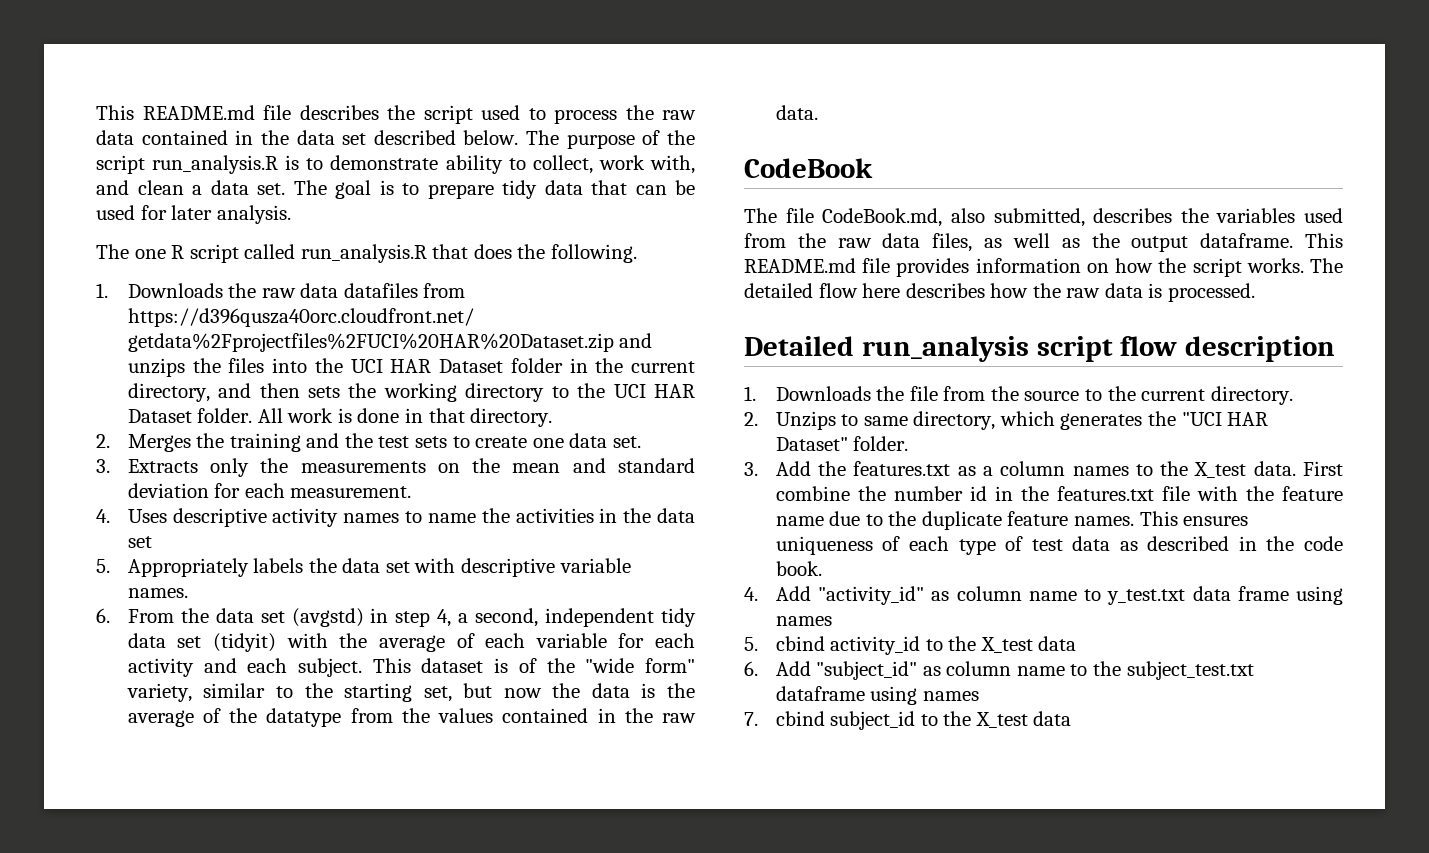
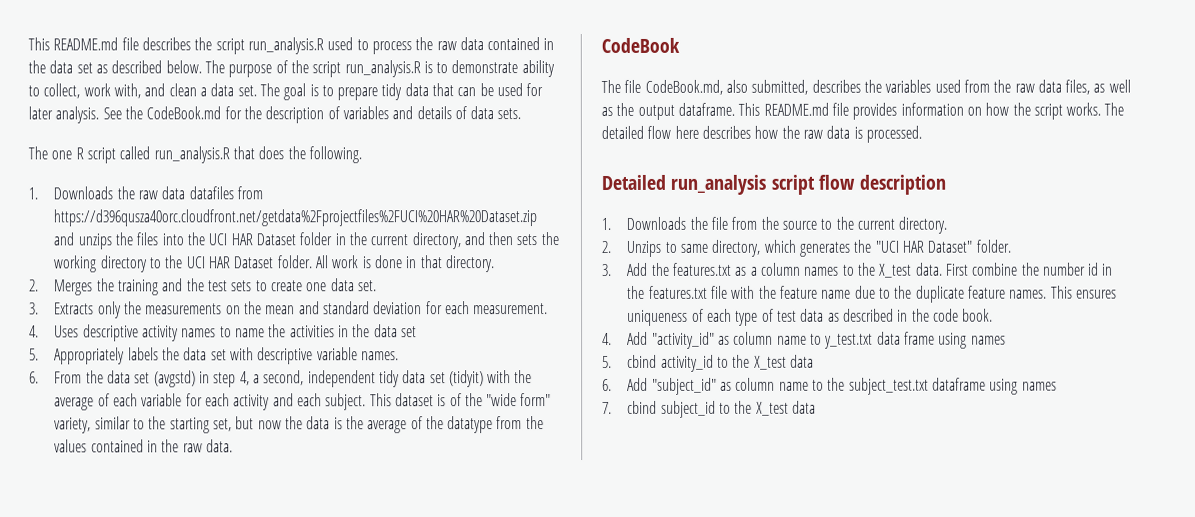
(473, 114) none -> [247,37,324,55] run_analysis.R
(367, 139) none -> [95,64,108,74] as
(291, 214) none -> [102,106,522,124] See the CodeBook.md for the description of variables and details of data sets.

